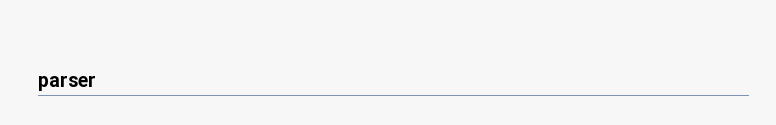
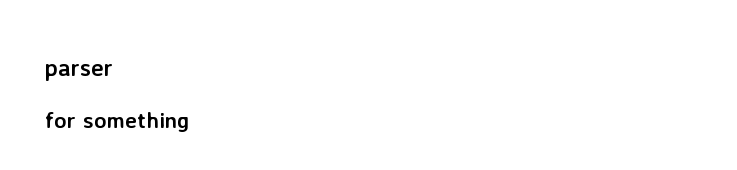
(96, 83) none -> [45,112,189,132] // for something

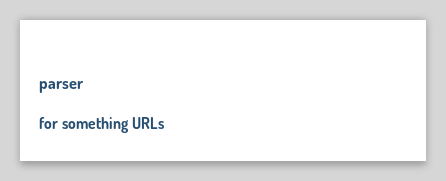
(189, 122) none -> [132,117,165,129] URLs

